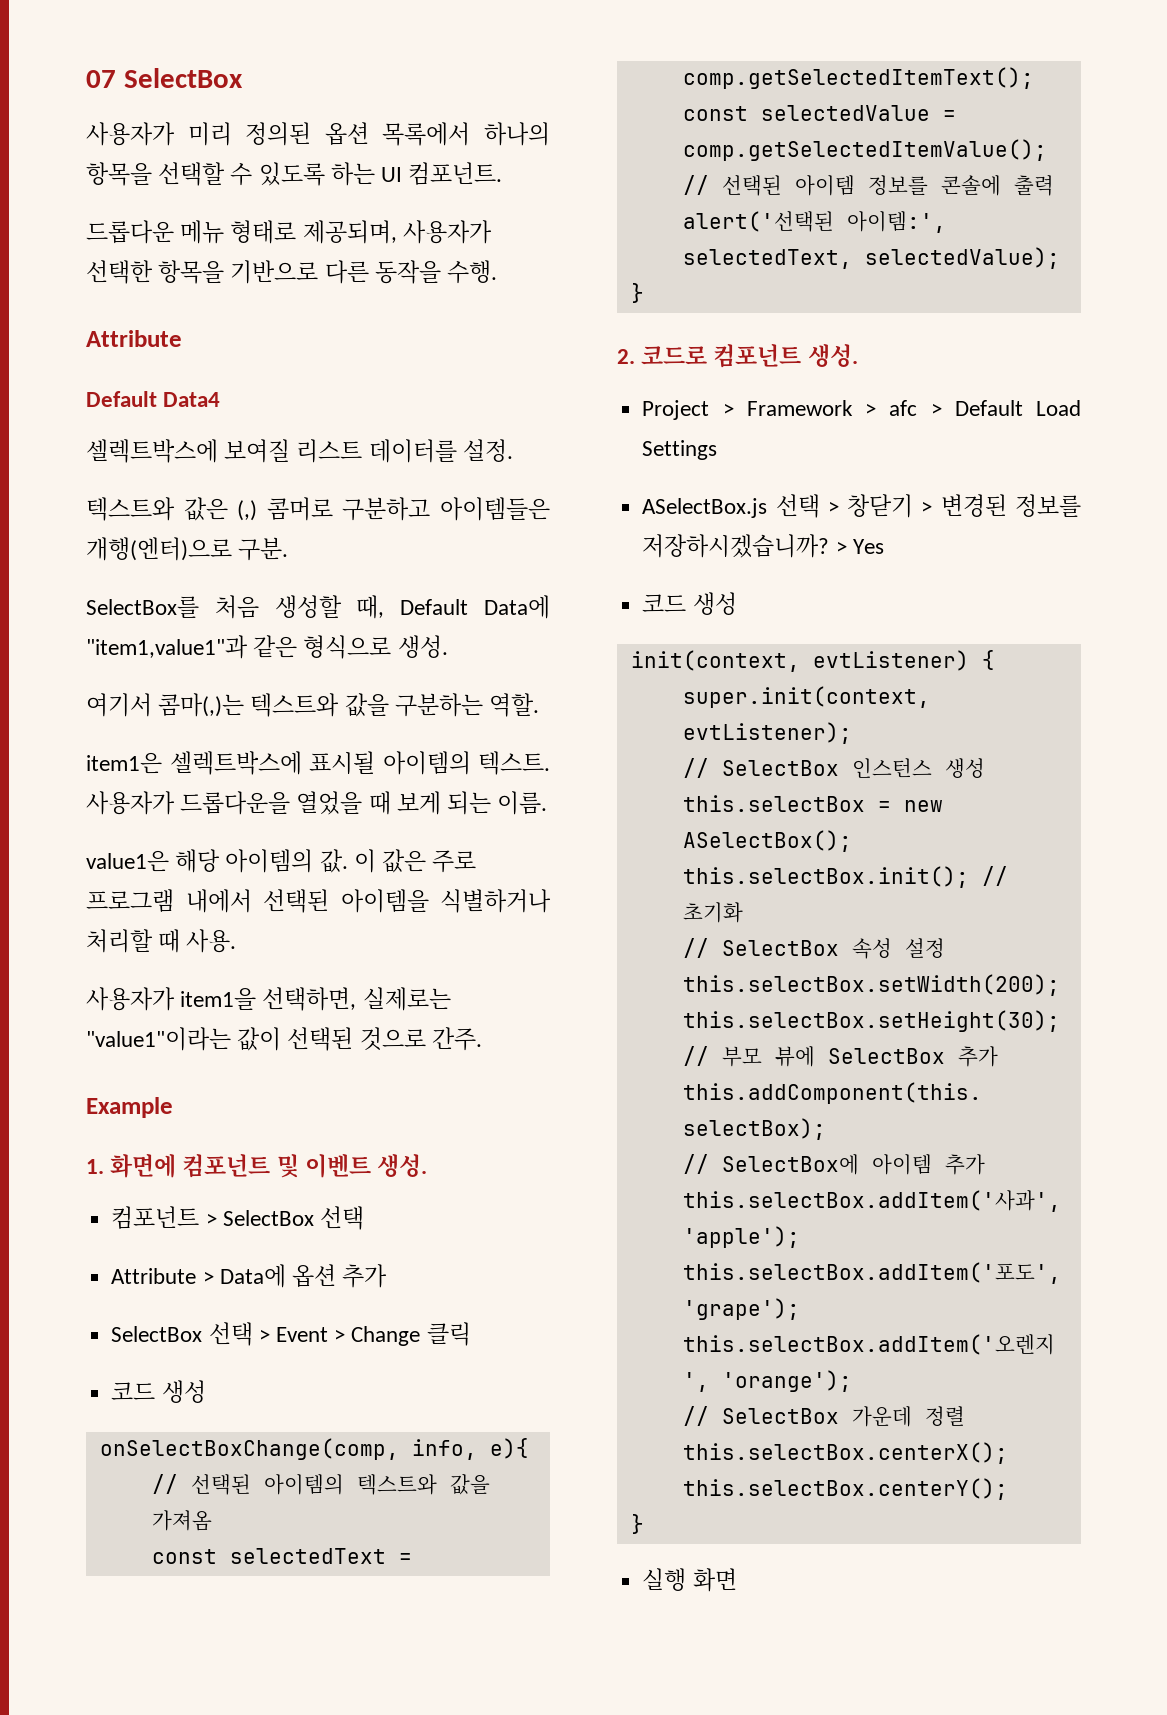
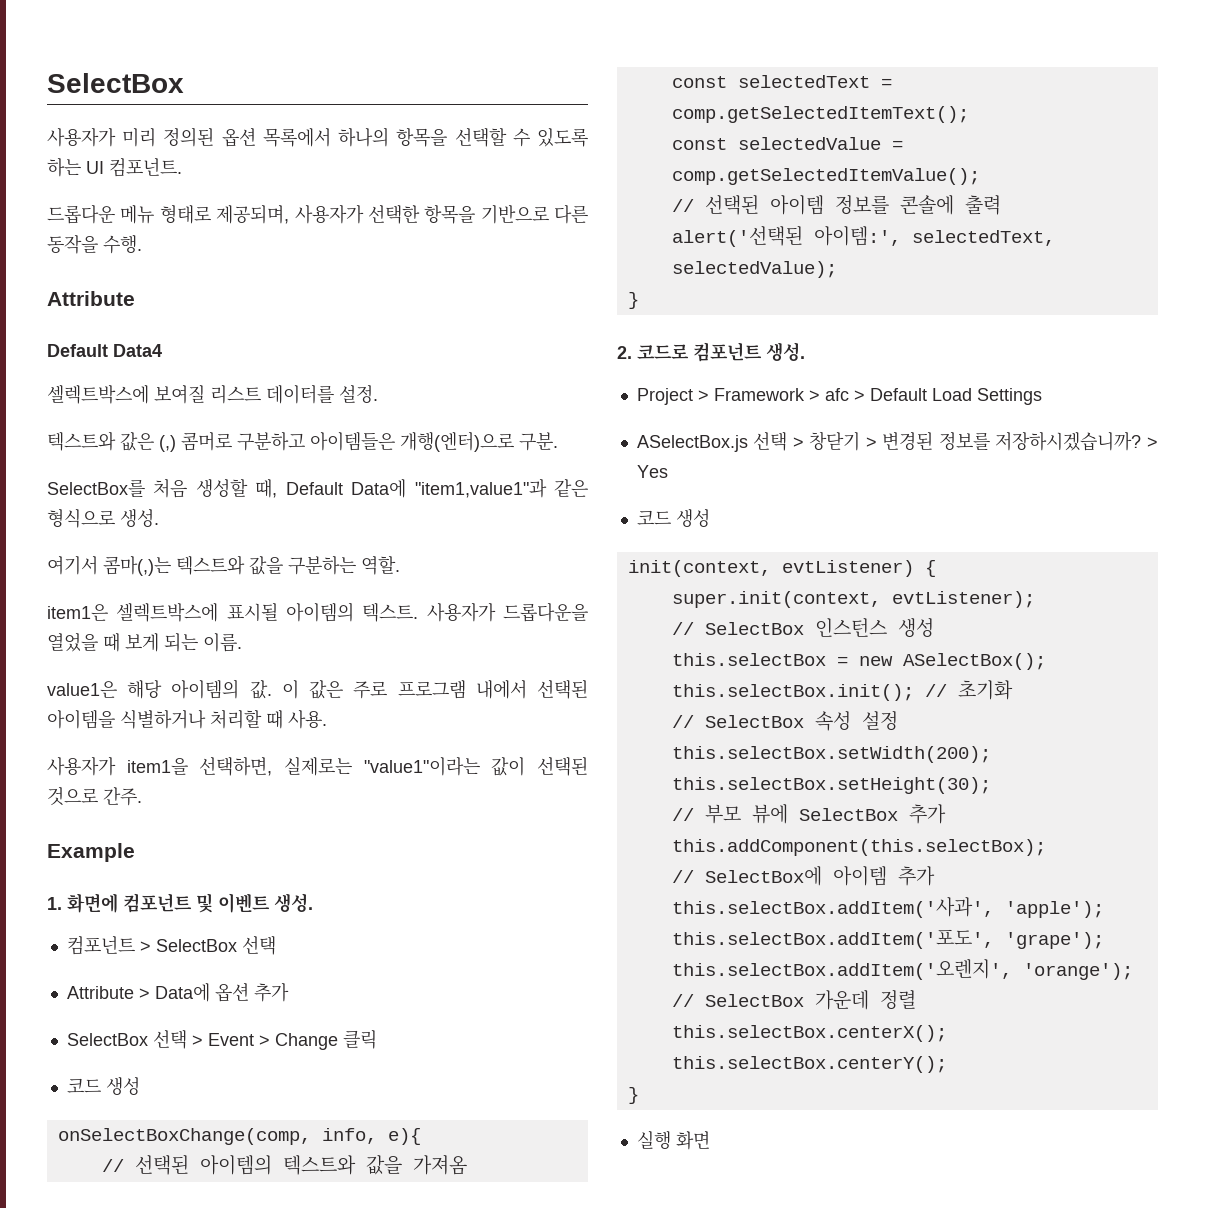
[86,70,116,88] 07 -> (47, 83) none

